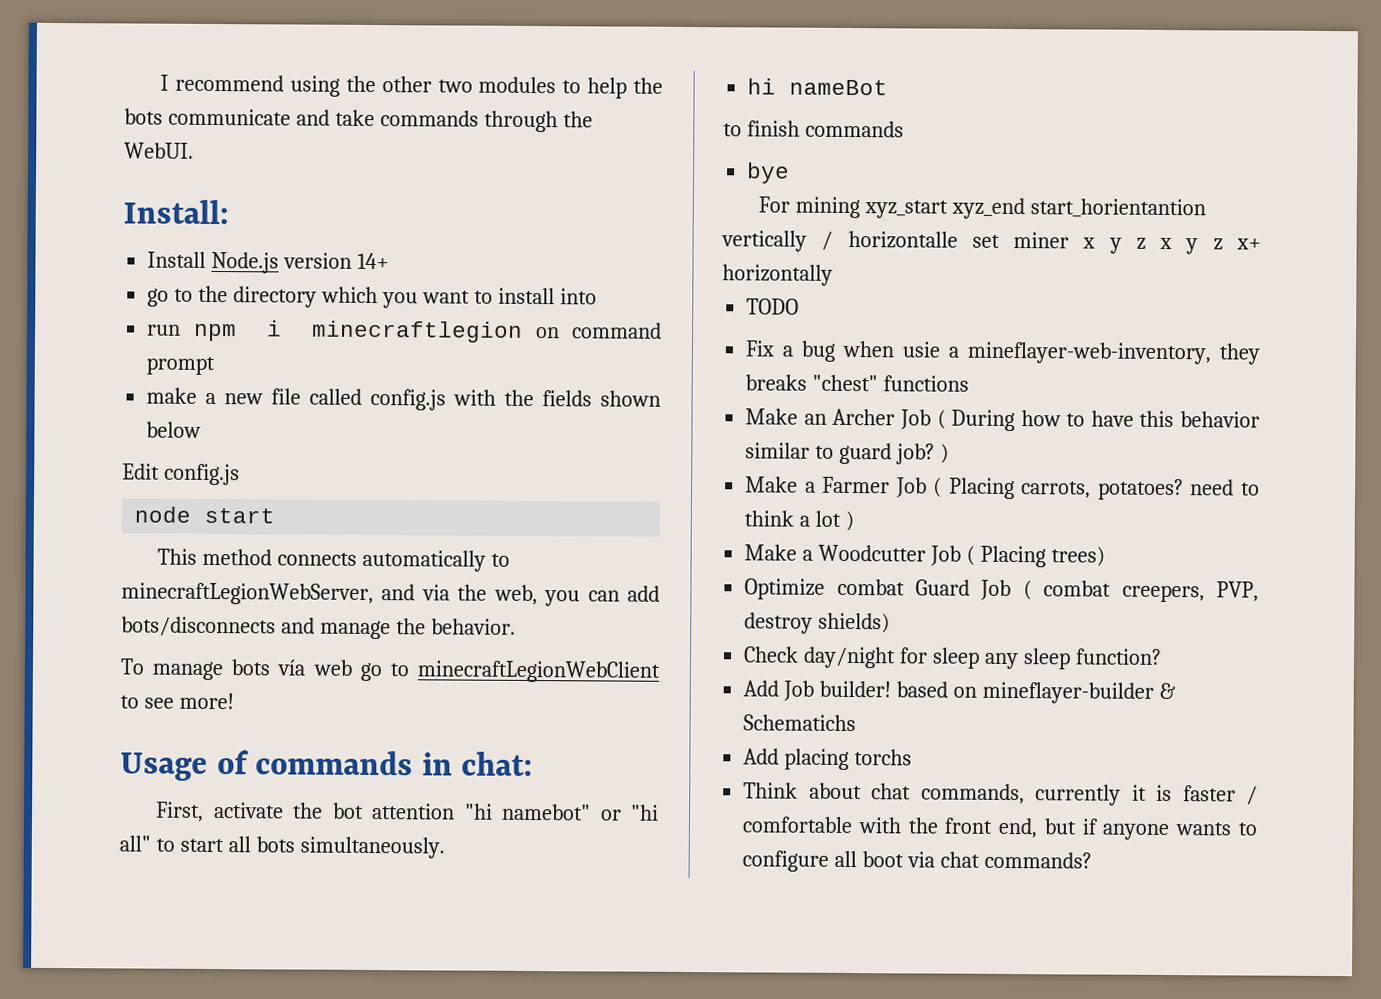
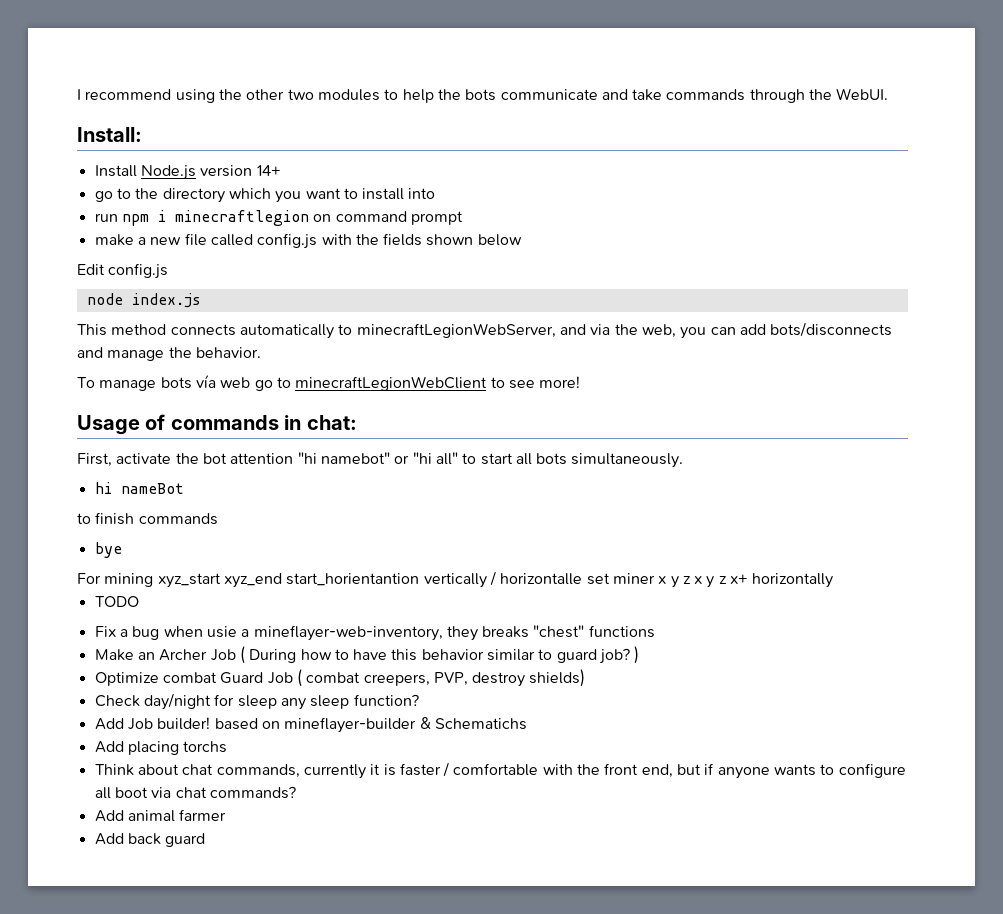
[204,507,276,524] start -> [131,293,201,308] index.js
[745,476,1260,501] [744,510,855,532] [744,544,1105,568] // Make a Farmer Job ( Placing carrots, potatoes? need to think a lot ) // Make a Woodcutter Job ( Placing trees) -> (640, 655) none
(1092, 860) none -> [94,809,227,822] [94,833,206,847] // Add animal farmer // Add back guard

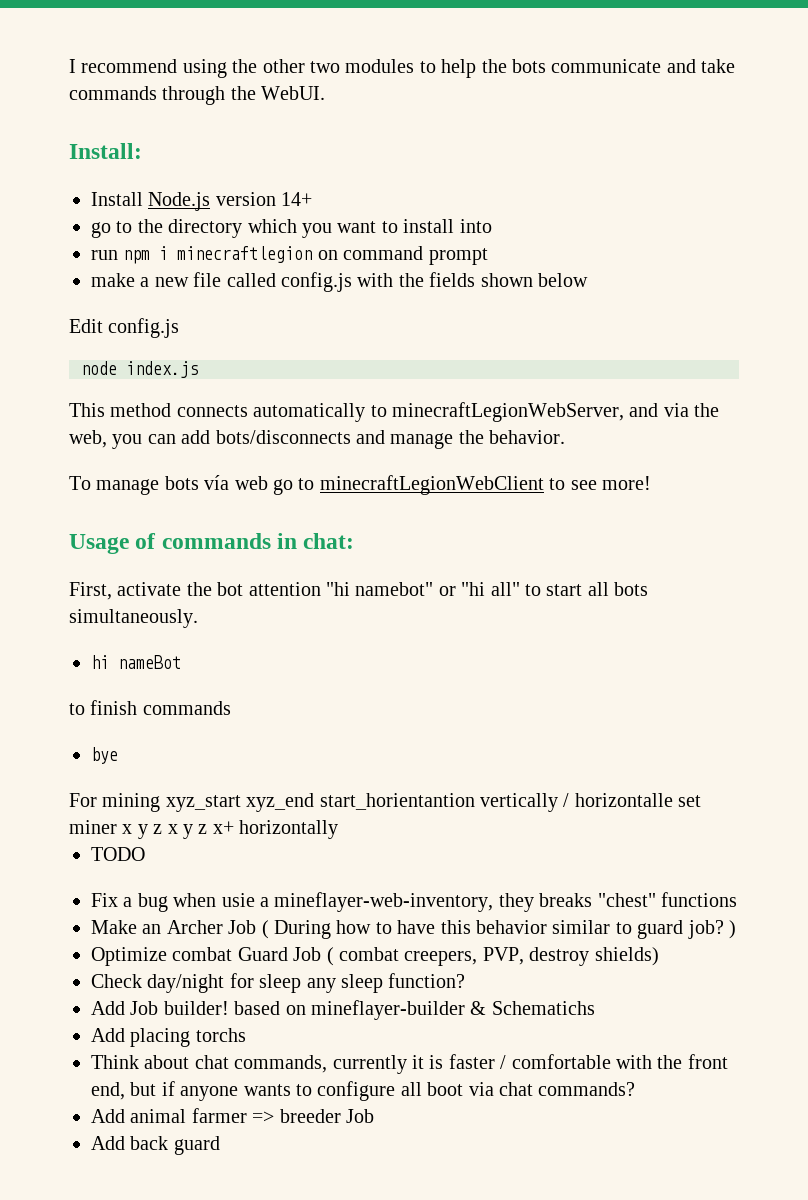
(227, 815) none -> [252,1109,374,1123] => breeder Job

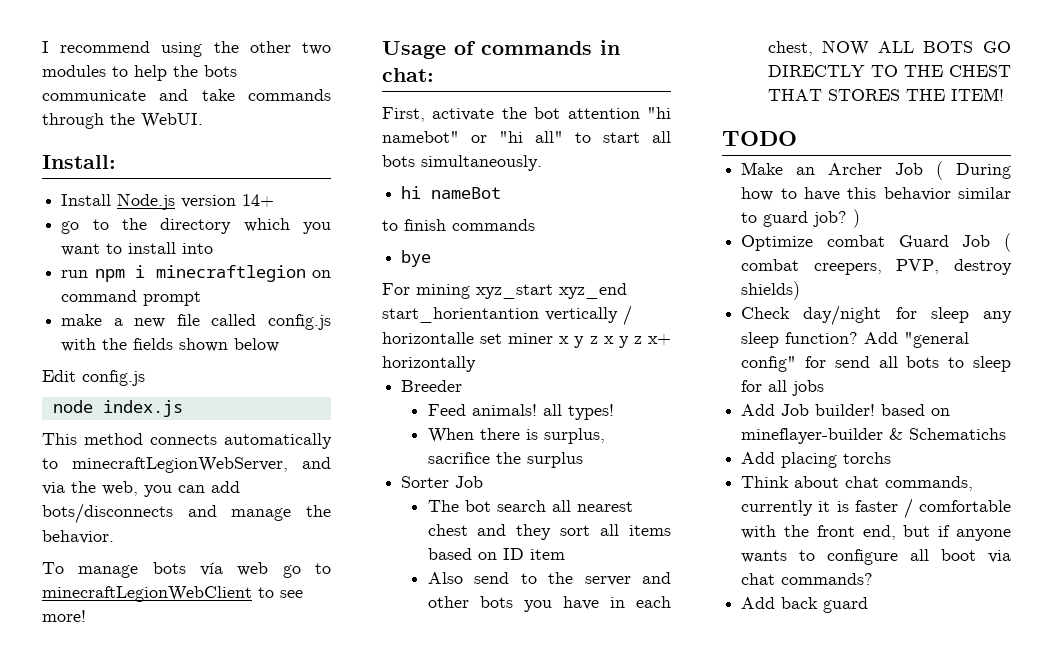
[91,847,145,861] [91,892,737,912] TODO // Fix a bug when usie a mineflayer-web-inventory, they breaks "chest" functions -> [401,380,463,392] [427,404,614,420] [427,428,605,444] [427,452,583,468] [401,476,484,488] [427,500,633,512] [427,524,671,540] [427,548,565,560] [427,572,671,586] [427,596,671,612] [767,40,1011,56] [767,65,1011,77] [767,88,1004,101] [722,131,797,146] Breeder // Feed animals! all types! // When there is surplus, sacrifice the surplus // Sorter Job // The bot search all nearest chest and they sort all items based on ID item // Also send to the server and other bots you have in each chest, NOW ALL BOTS GO DIRECTLY TO THE CHEST THAT STORES THE ITEM! // TODO
(466, 980) none -> [864,332,970,348] [741,356,1011,372] [741,380,825,396] Add "general config" for send all bots to sleep for all jobs
[91,1108,374,1123] // Add animal farmer => breeder Job -> (874, 579) none

